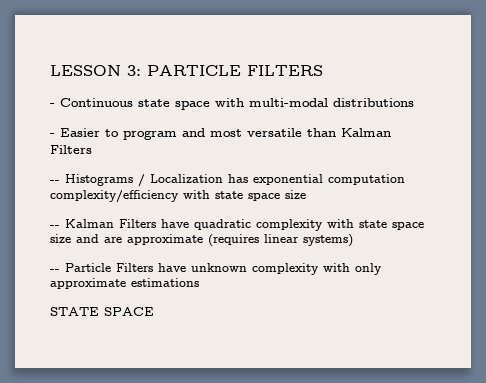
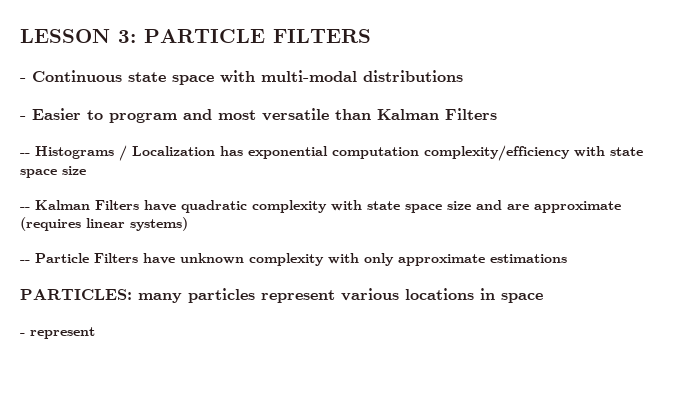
[50,307,154,316] STATE SPACE -> [20,288,543,303] [20,327,95,339] PARTICLES: many particles represent various locations in space // - represent

